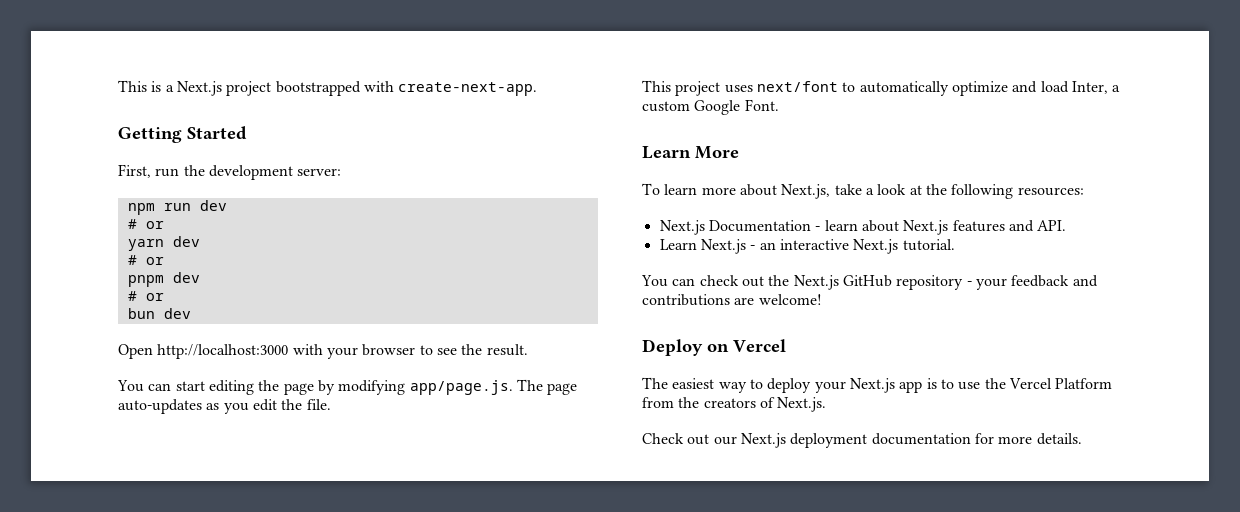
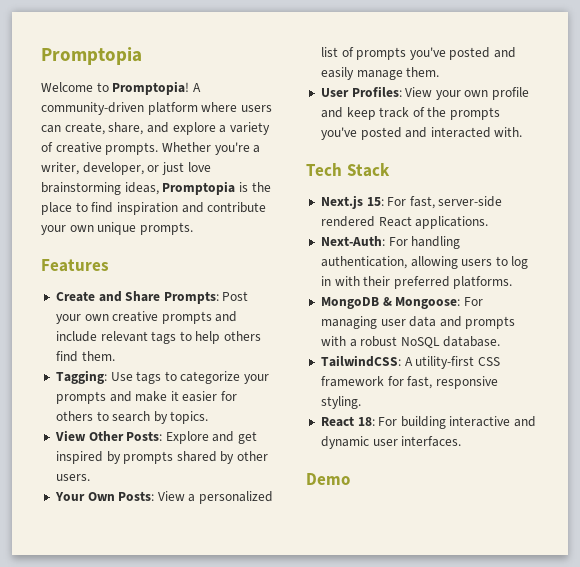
[118,80,538,96] [118,126,247,143] [118,164,342,180] [127,200,227,215] [127,219,164,229] [127,236,200,251] [127,255,164,265] [127,272,200,287] [127,291,164,301] [127,308,191,319] [118,344,528,359] [117,379,578,395] [118,399,331,414] [642,80,1121,96] [642,99,779,115] [642,146,739,159] [642,183,1084,199] [659,220,1067,235] [659,239,955,254] [641,275,1098,290] [642,294,822,306] [642,339,786,356] [642,377,1113,393] [642,397,827,412] [642,433,1082,448] This is a Next.js project bootstrapped with create-next-app. // Getting Started // First, run the development server: // npm run dev // # or // yarn dev // # or // pnpm dev // # or // bun dev // Open http://localhost:3000 with your browser to see the result. // You can start editing the page by modifying app/page.js. The page auto-updates as you edit the file. // This project uses next/font to automatically optimize and load Inter, a custom Google Font. // Learn More // To learn more about Next.js, take a look at the following resources: // Next.js Documentation - learn about Next.js features and API. // Learn Next.js - an interactive Next.js tutorial. // You can check out the Next.js GitHub repository - your feedback and contributions are welcome! // Deploy on Vercel // The easiest way to deploy your Next.js app is to use the Vercel Platform from the creators of Next.js. // Check out our Next.js deployment documentation for more details. -> [41,47,142,65] [41,81,201,95] [41,102,272,115] [41,122,270,135] [41,142,261,155] [41,162,211,175] [41,181,271,195] [41,202,267,215] [41,222,193,235] [41,259,109,272] [55,291,249,304] [55,311,238,324] [55,331,262,344] [55,351,115,362] [55,370,270,384] [55,391,238,404] [55,411,209,424] [54,430,258,444] [55,451,269,464] [55,474,90,481] [54,491,274,504] [320,47,517,60] [320,67,440,80] [320,86,530,100] [320,107,501,120] [320,127,523,140] [306,163,390,177] [320,195,503,209] [320,216,489,229] [320,236,461,249] [320,256,529,269] [320,276,513,289] [320,297,483,309] [320,316,516,329] [320,336,501,348] [320,355,500,369] [320,376,498,389] [320,396,361,409] [320,416,537,429] [320,436,462,449] [306,473,350,485] Promptopia // Welcome to Promptopia! A community-driven platform where users can create, share, and explore a variety of creative prompts. Whether you're a writer, developer, or just love brainstorming ideas, Promptopia is the place to find inspiration and contribute your own unique prompts. // Features // Create and Share Prompts: Post your own creative prompts and include relevant tags to help others find them. // Tagging: Use tags to categorize your prompts and make it easier for others to search by topics. // View Other Posts: Explore and get inspired by prompts shared by other users. // Your Own Posts: View a personalized list of prompts you've posted and easily manage them. // User Profiles: View your own profile and keep track of the prompts you've posted and interacted with. // Tech Stack // Next.js 15: For fast, server-side rendered React applications. // Next-Auth: For handling authentication, allowing users to log in with their preferred platforms. // MongoDB & Mongoose: For managing user data and prompts with a robust NoSQL database. // TailwindCSS: A utility-first CSS framework for fast, responsive styling. // React 18: For building interactive and dynamic user interfaces. // Demo

